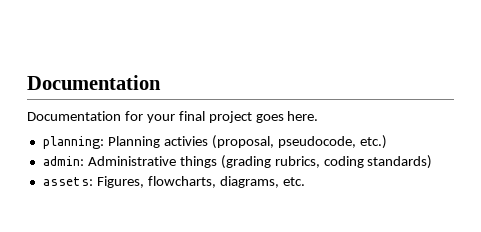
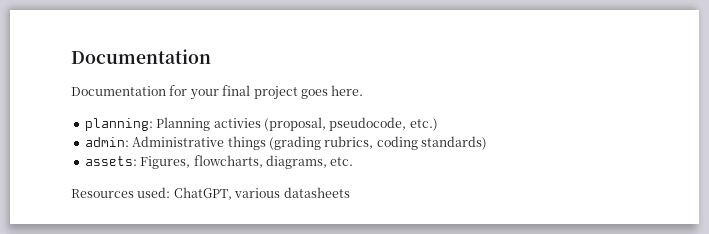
(305, 181) none -> [71,187,350,200] // Resources used: ChatGPT, various datasheets

